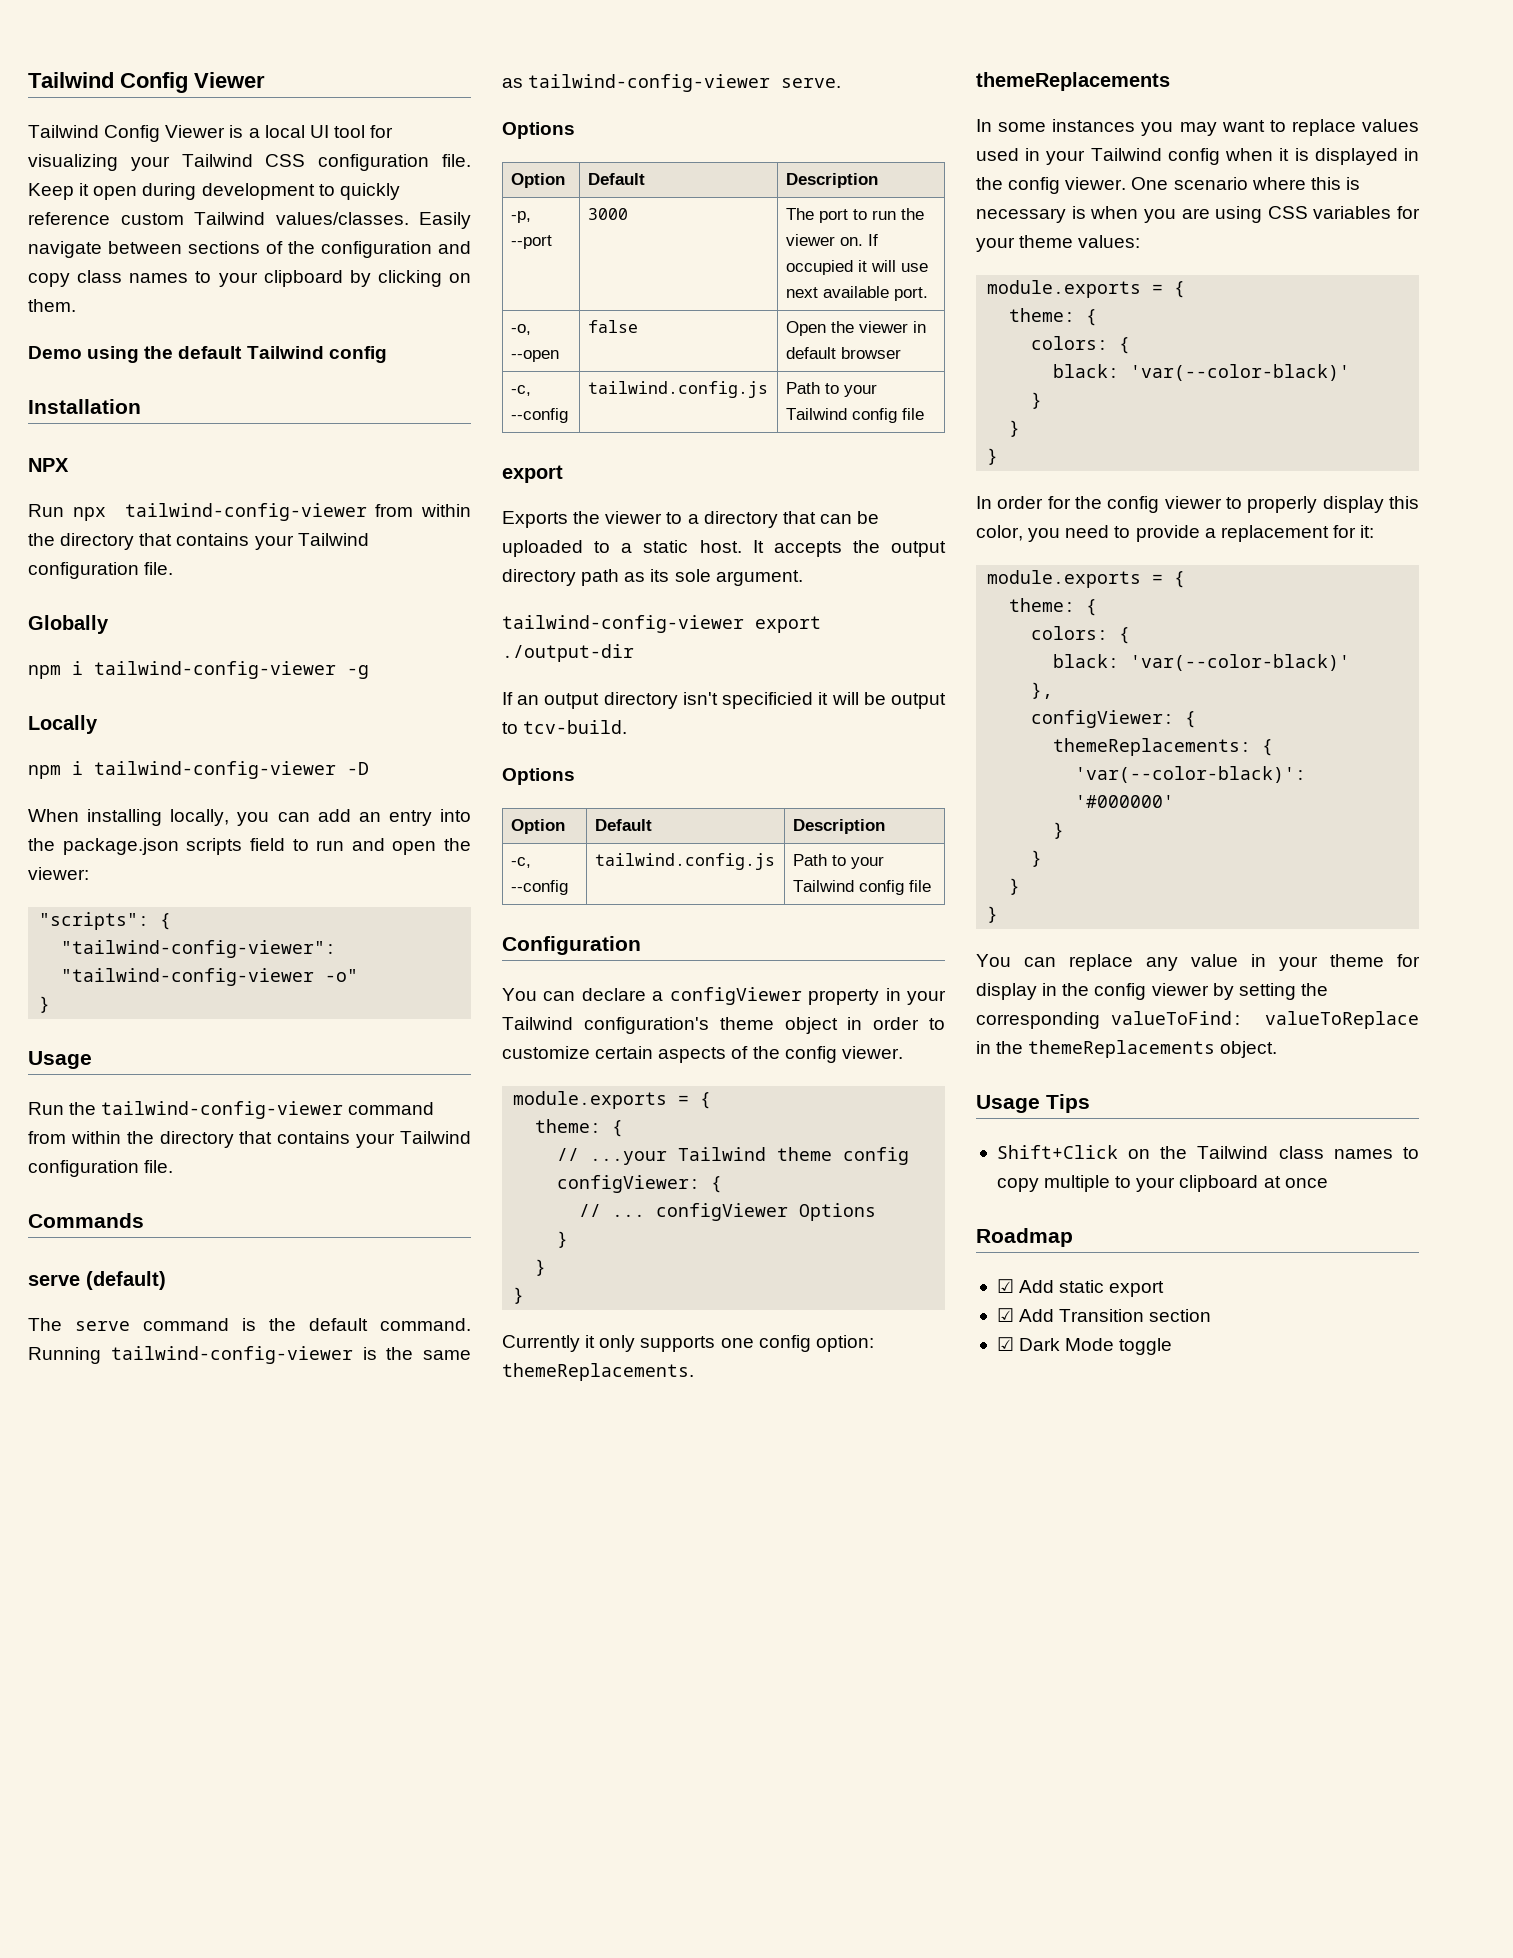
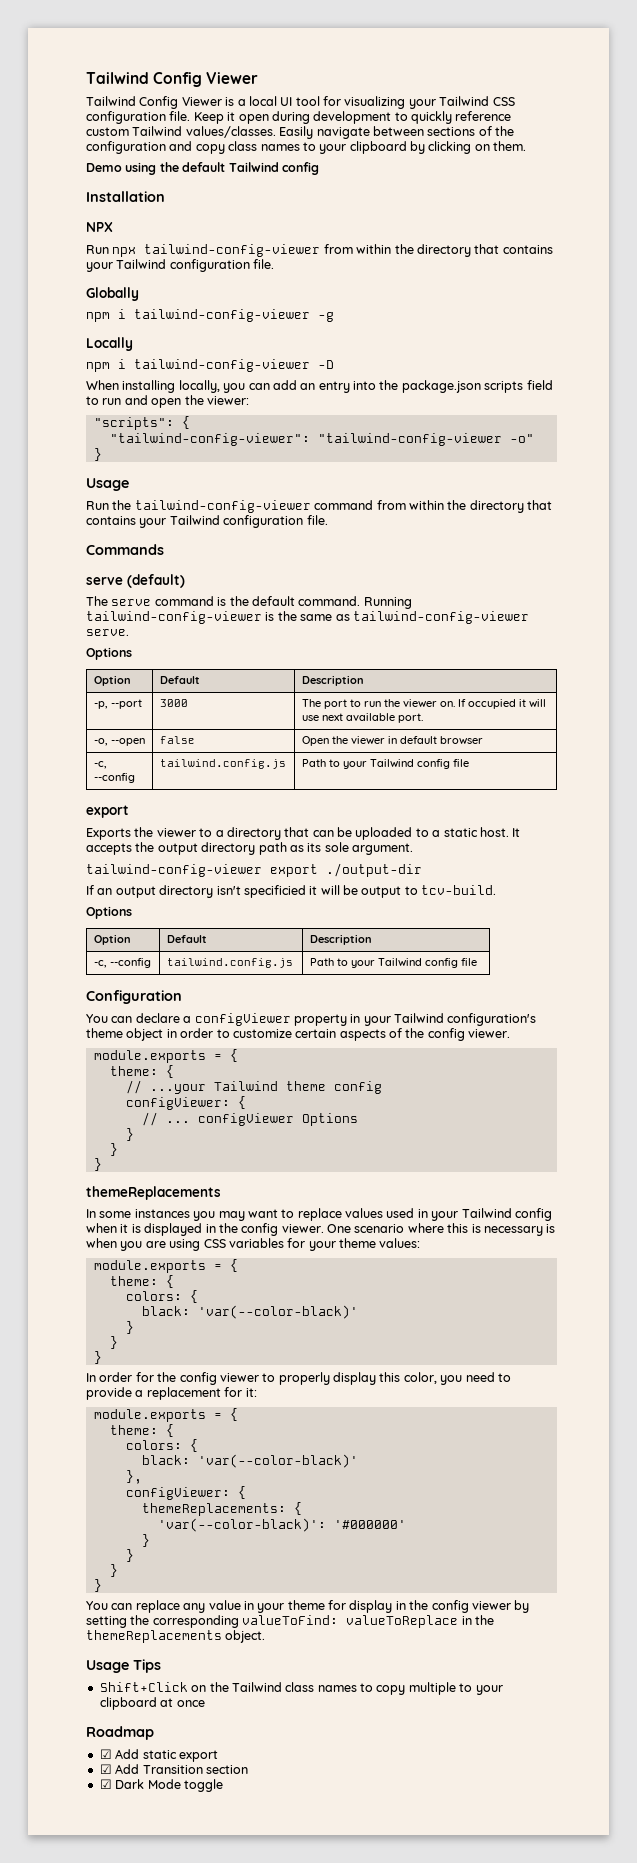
[502,1335,874,1352] [502,1363,694,1381] // Currently it only supports one config option: themeReplacements. -> (102, 1164) none

